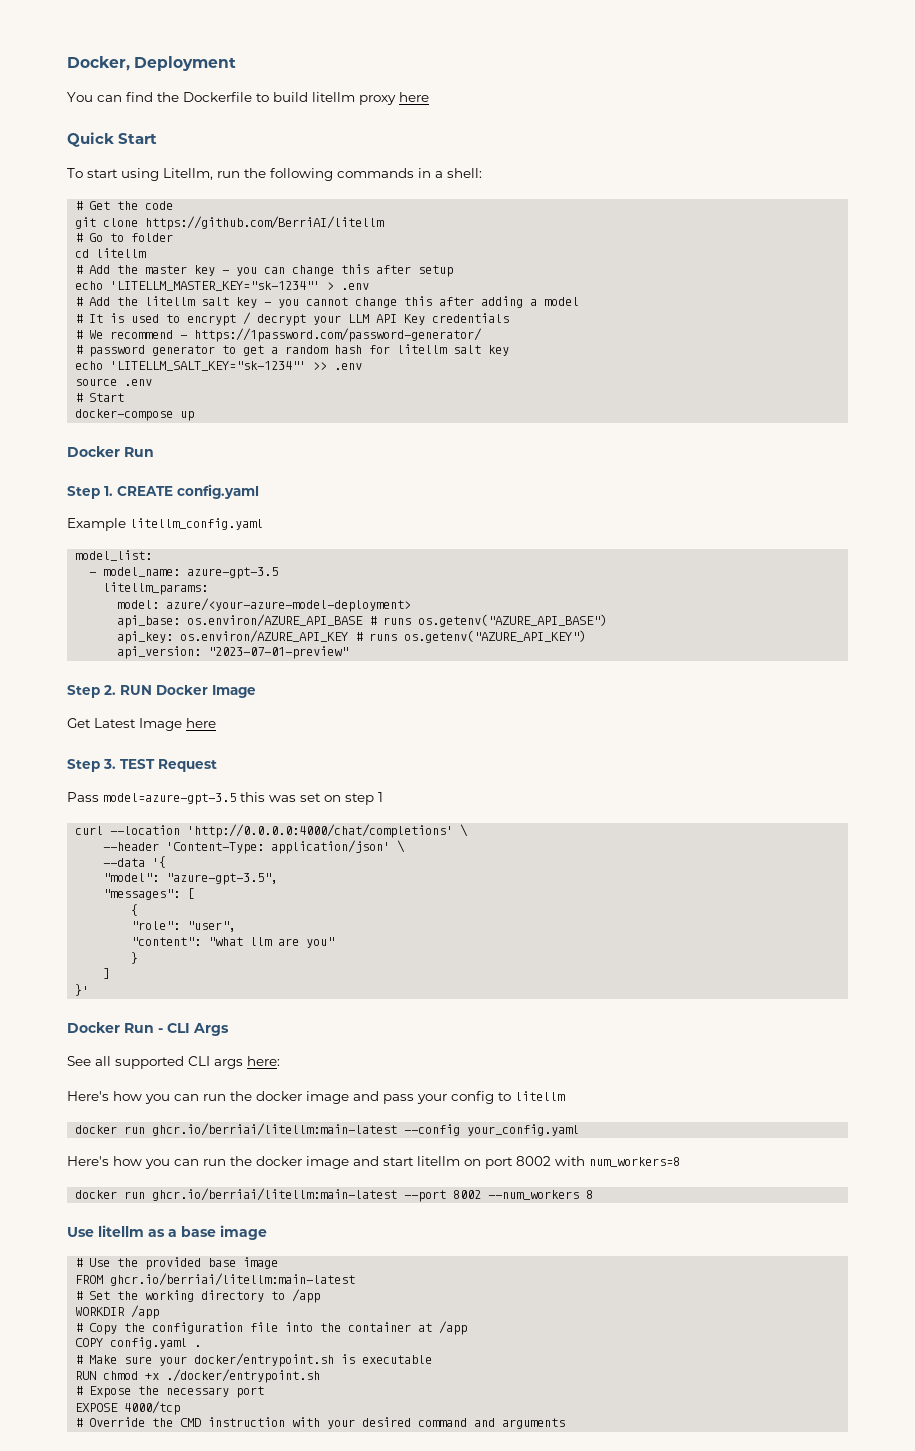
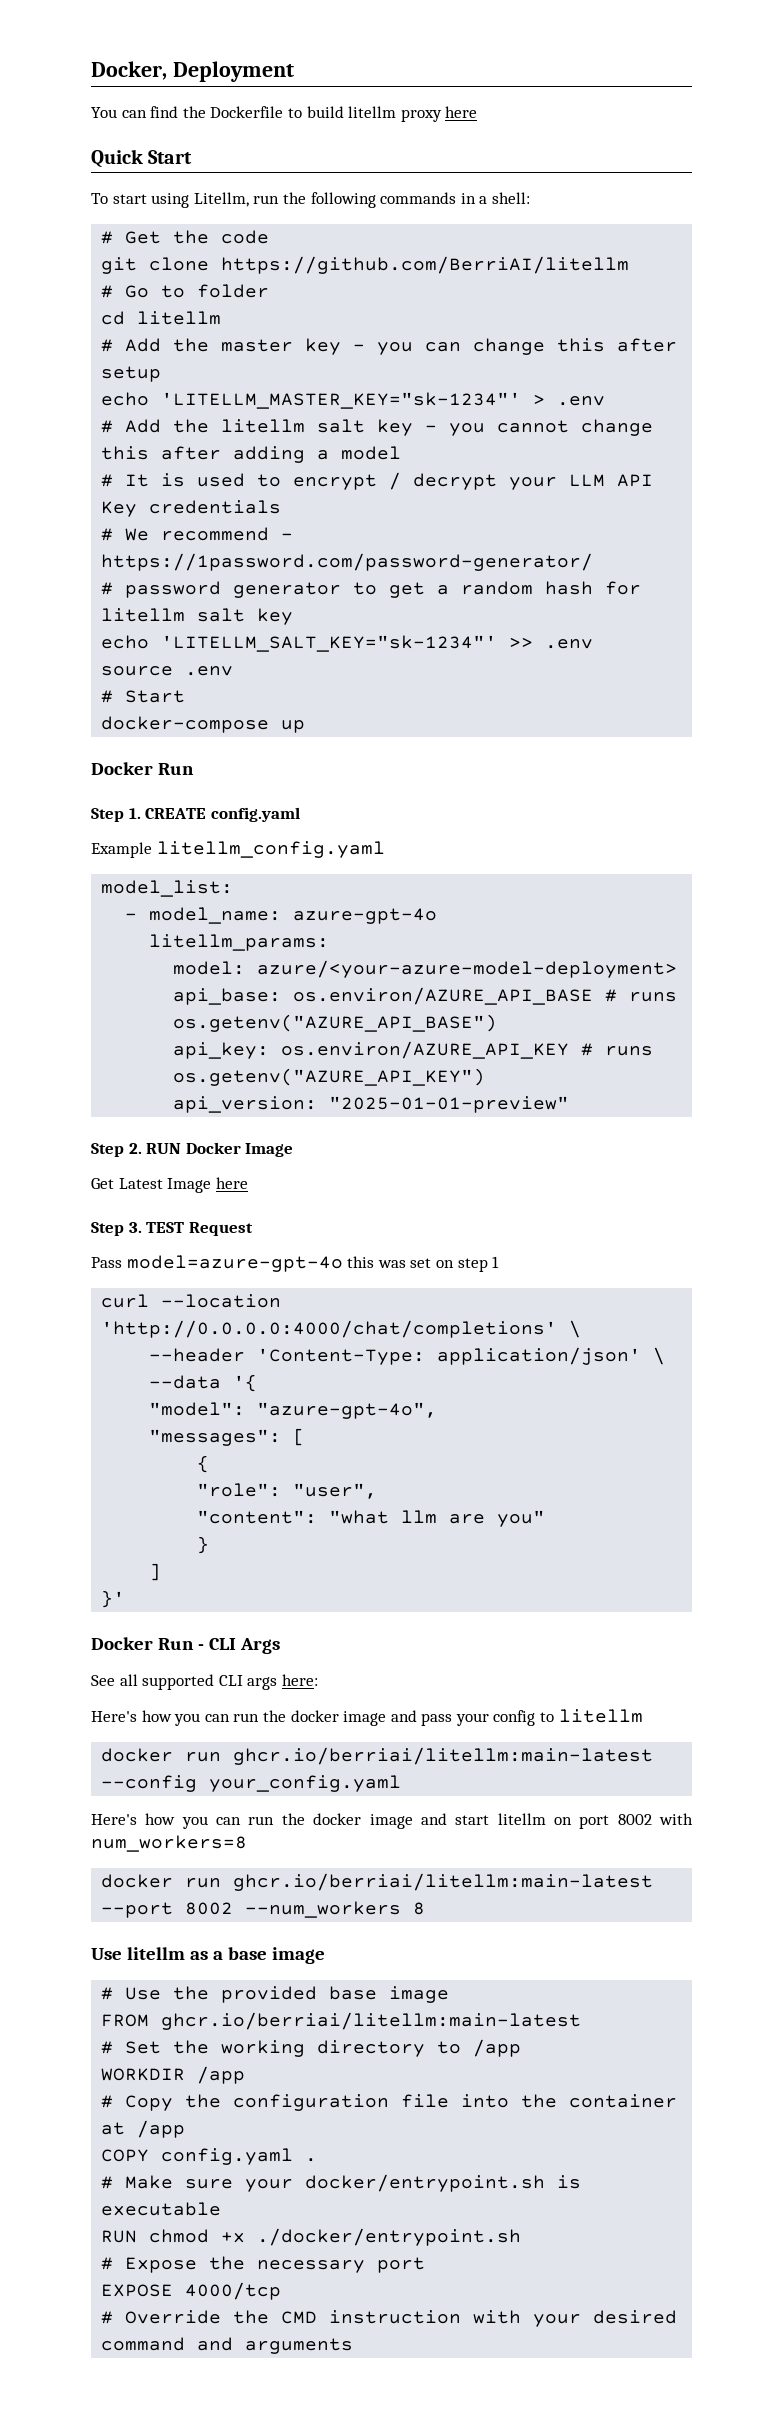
[187,567,279,579] azure-gpt-3.5 -> [293,908,438,924] azure-gpt-4o
[208,646,349,659] "2023-07-01-preview" -> [329,1096,570,1113] "2025-01-01-preview"
[103,793,236,805] model=azure-gpt-3.5 -> [126,1255,343,1272] model=azure-gpt-4o
[166,873,279,885] "azure-gpt-3.5", -> [257,1402,438,1419] "azure-gpt-4o",

